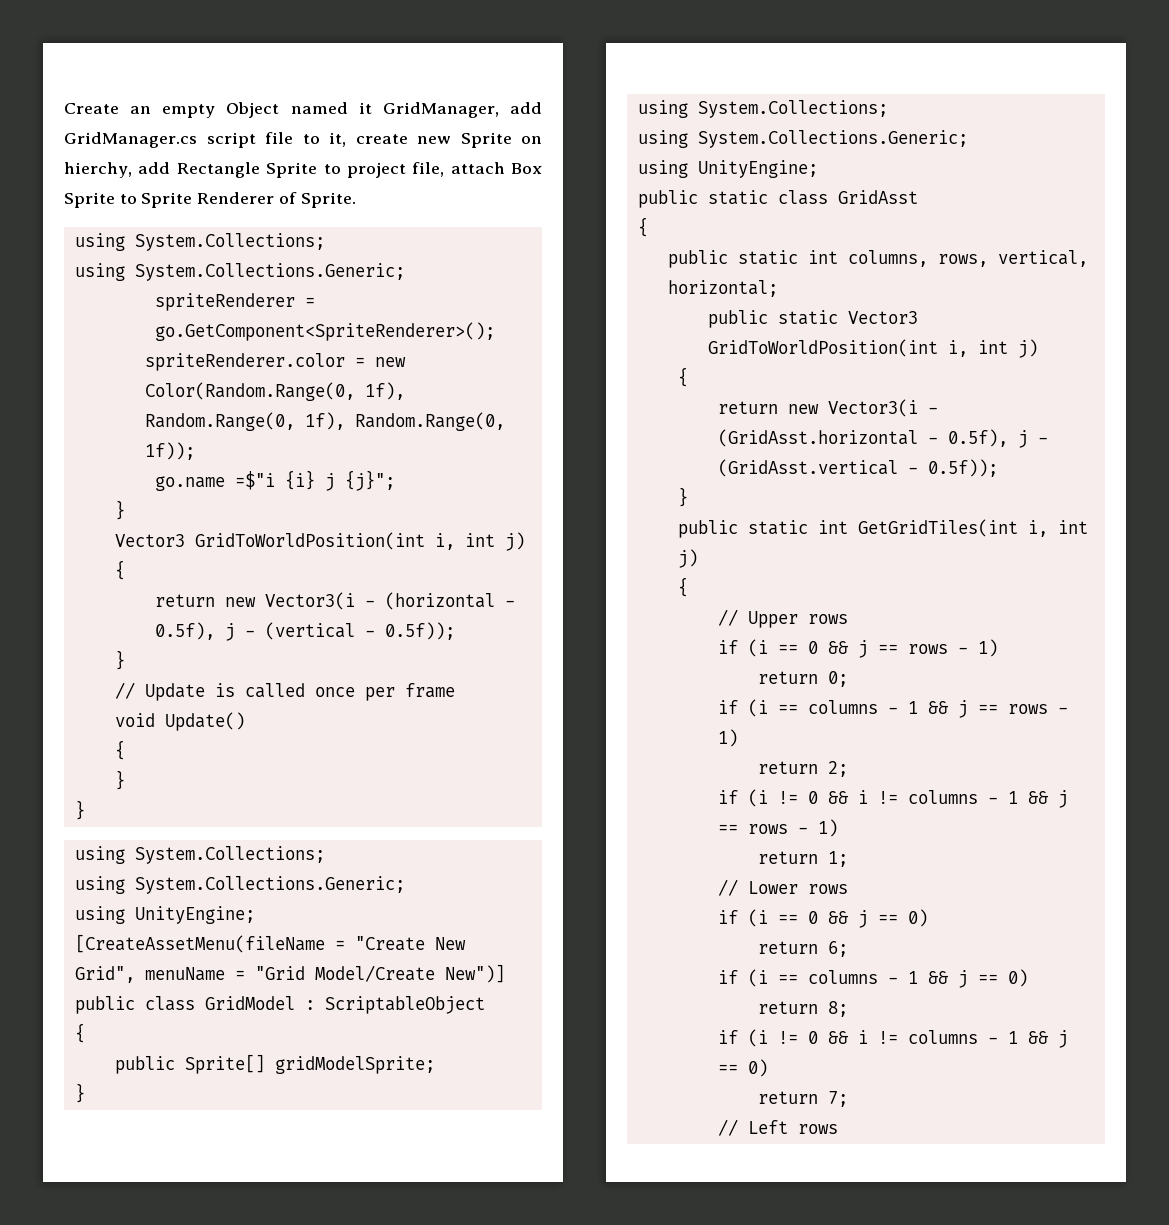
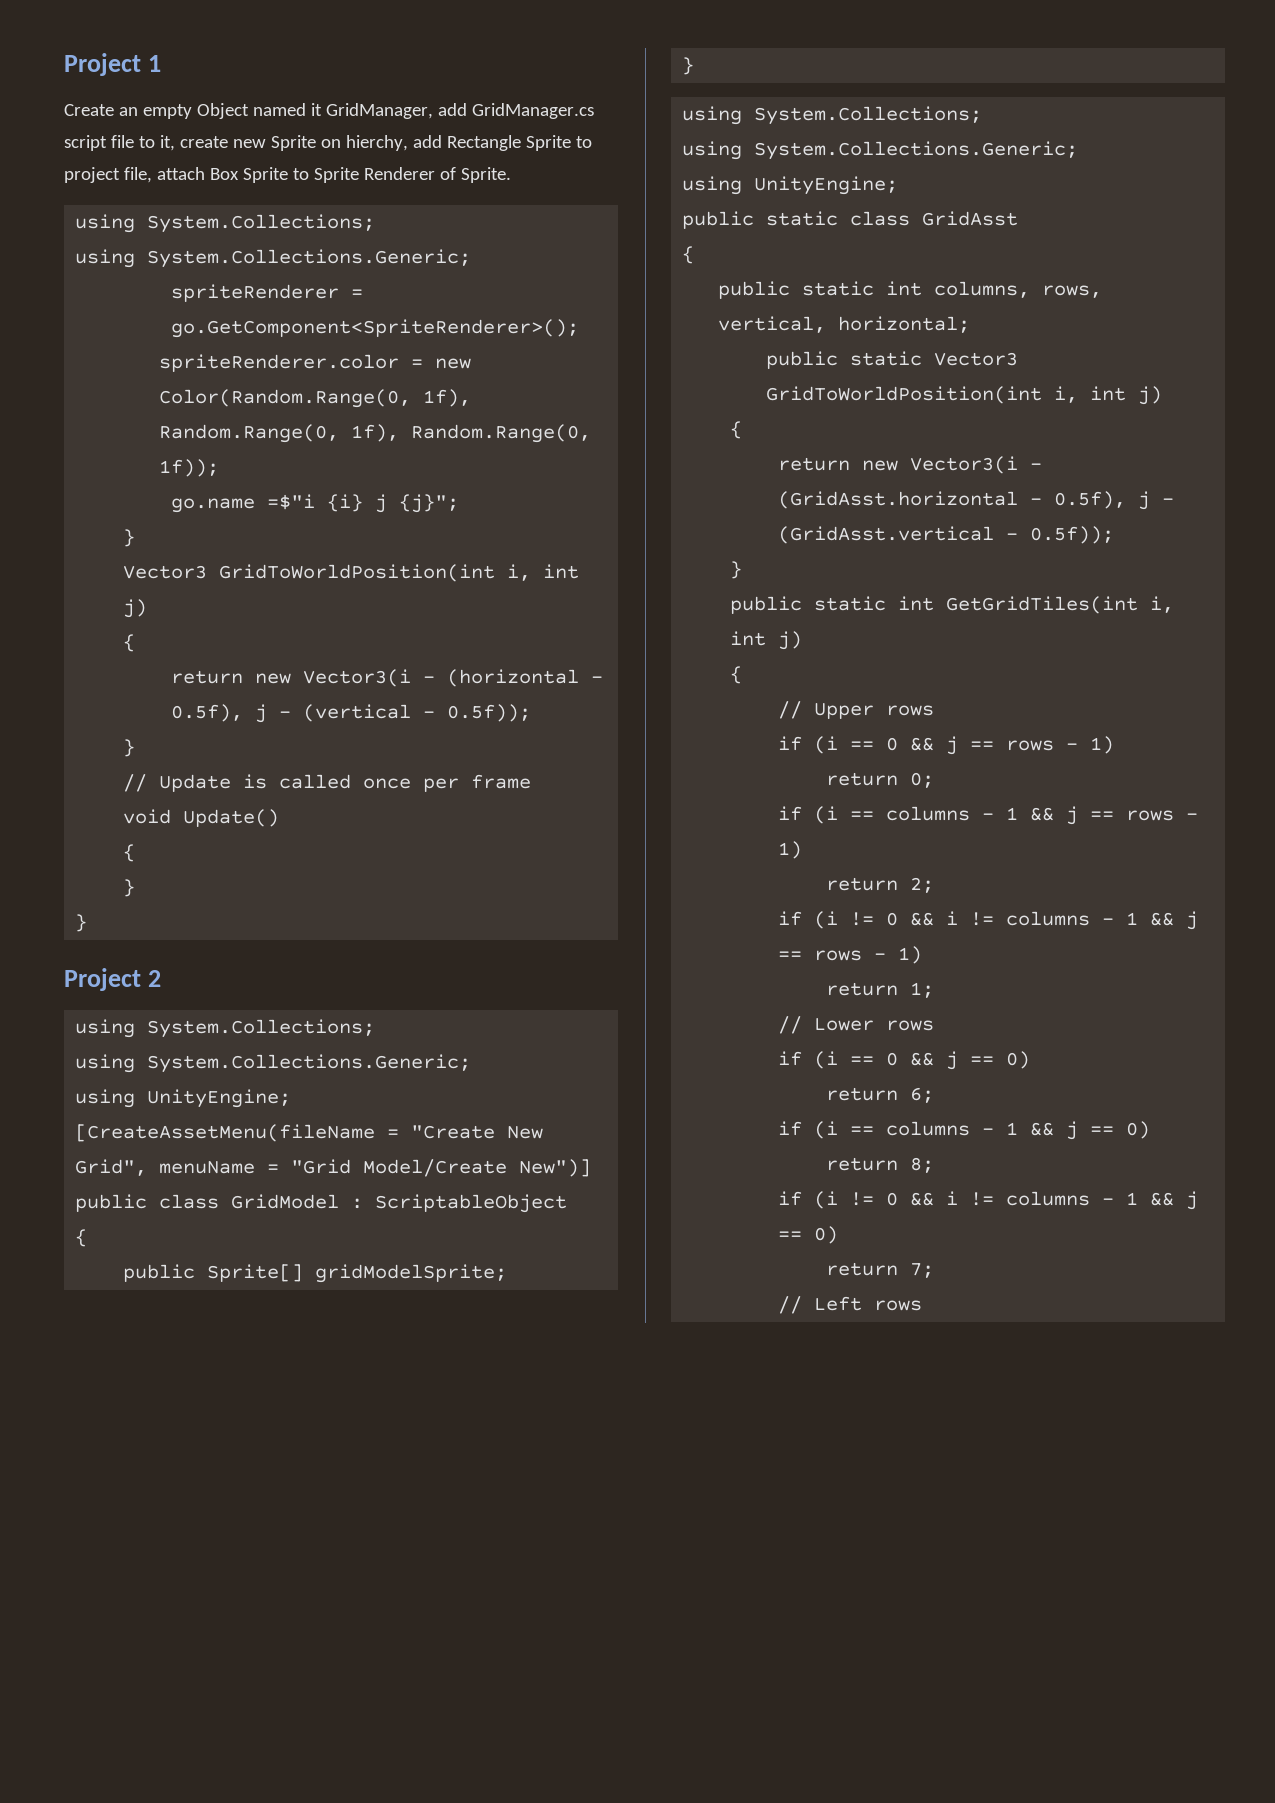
(64, 108) none -> [64,53,162,76] Project 1 //
(85, 810) none -> [64,968,162,991] // Project 2

